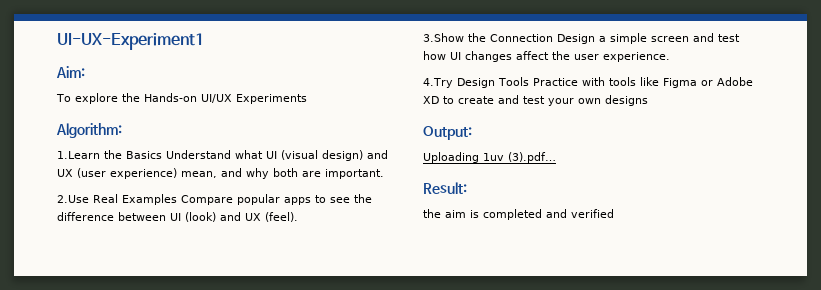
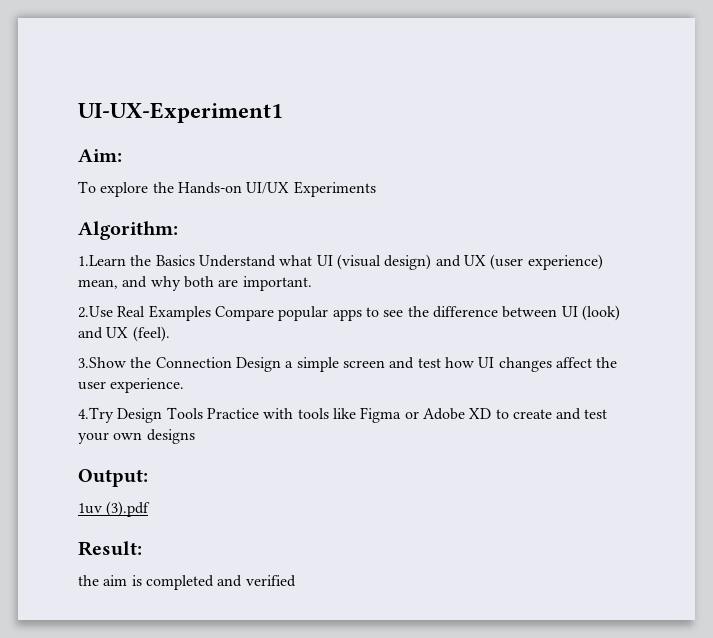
[423,152,556,163] Uploading 1uv (3).pdf… -> [78,501,151,517] 1uv (3).pdf

